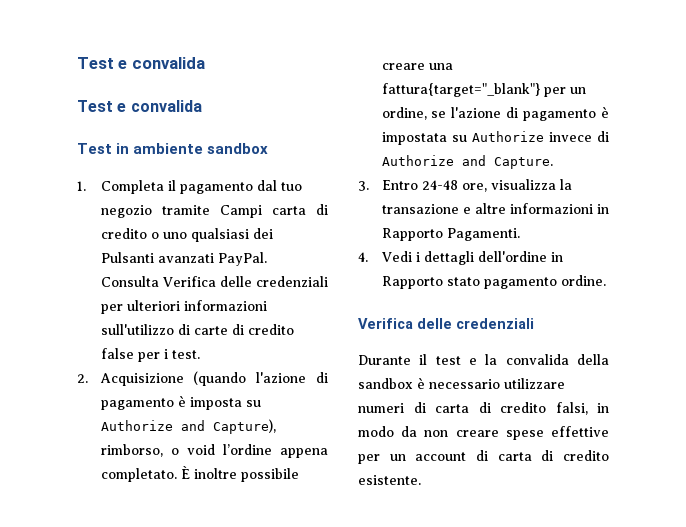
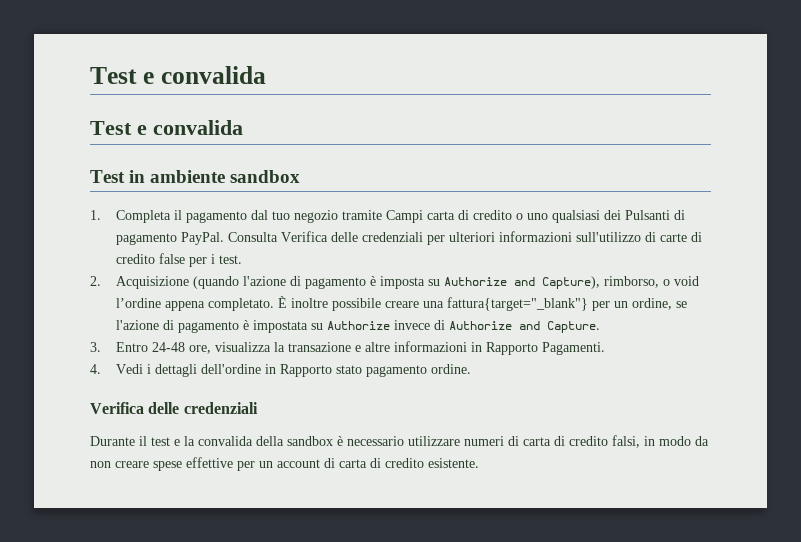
[157,253,214,263] avanzati -> [674,210,686,220] [116,233,178,245] di pagamento

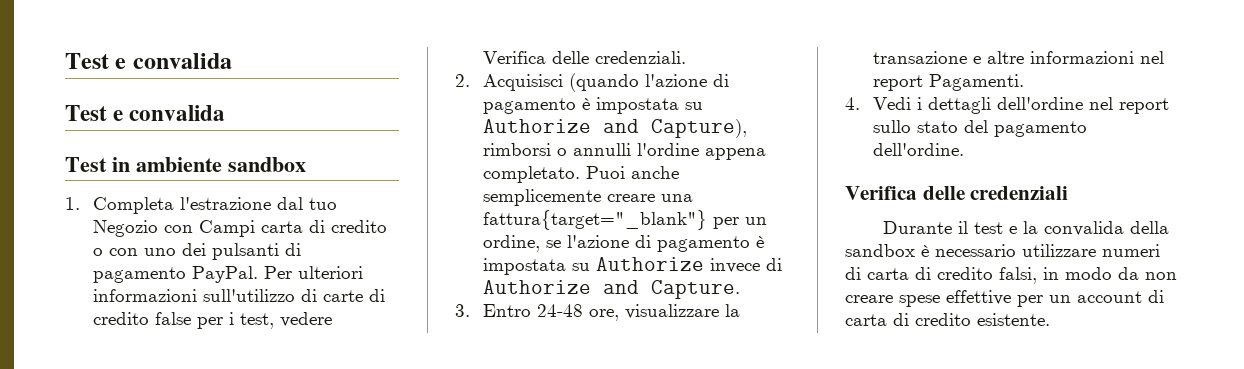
[174,210,383,223] il pagamento dal tuo negozio tramite -> [180,197,338,210] [93,220,194,237] l'estrazione dal tuo Negozio con
[527,210,686,223] [116,231,446,245] uno qualsiasi dei Pulsanti di pagamento PayPal. Consulta Verifica delle credenziali per -> [109,243,302,260] [93,266,293,283] con uno dei pulsanti di pagamento PayPal. Per
[219,255,243,264] test. -> [240,312,333,329] [483,51,687,64] test, vedere Verifica delle credenziali.
[116,276,190,289] Acquisizione -> [483,74,564,91] Acquisisci
[380,276,426,289] imposta -> [596,97,680,114] impostata
[604,276,700,288] [116,296,382,311] rimborso, o void l’ordine appena completato. È inoltre possibile -> [483,143,767,160] [483,166,680,183] [483,189,602,206] rimborsi o annulli l'ordine appena completato. Puoi anche semplicemente
[215,342,272,352] visualizza -> [625,304,720,319] visualizzare
[471,342,539,355] in Rapporto -> [1140,51,1165,64] [873,75,924,91] nel report
[265,364,472,377] in Rapporto stato pagamento ordine. -> [1089,97,1170,114] [873,120,1088,137] [873,143,965,156] nel report sullo stato del pagamento dell'ordine.

